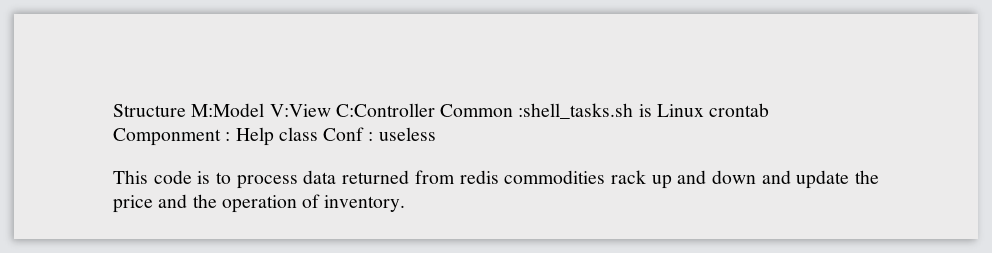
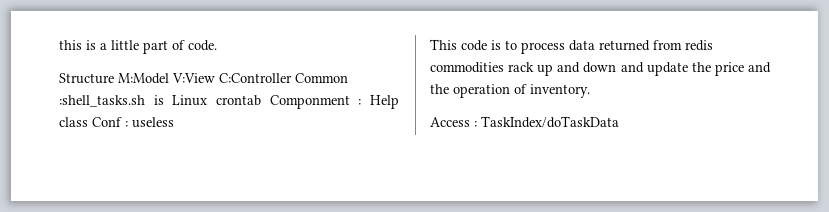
(113, 110) none -> [59,40,217,54] this is a little part of code. //
(406, 203) none -> [430,116,619,128] // Access : TaskIndex/doTaskData

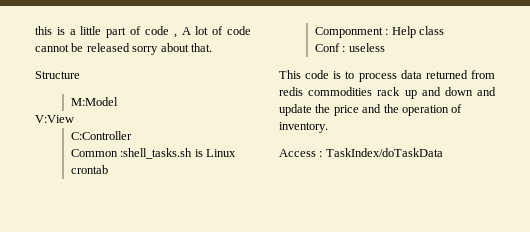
[188,40,217,51] code. -> [144,26,251,38] [35,43,212,55] code , A lot of code cannot be released sorry about that.
(114, 78) none -> (80, 75) //
(169, 78) none -> (118, 101) //
(215, 78) none -> (74, 119) //
(292, 78) none -> (132, 135) //
(261, 100) none -> (108, 169) //
(88, 122) none -> (444, 30) //

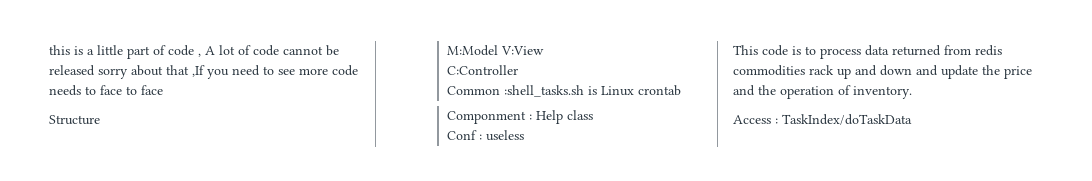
[190,43,212,52] that. -> [166,65,358,79] [49,85,163,96] that ,If you need to see more code needs to face to face
(118, 101) // -> (498, 50) none

